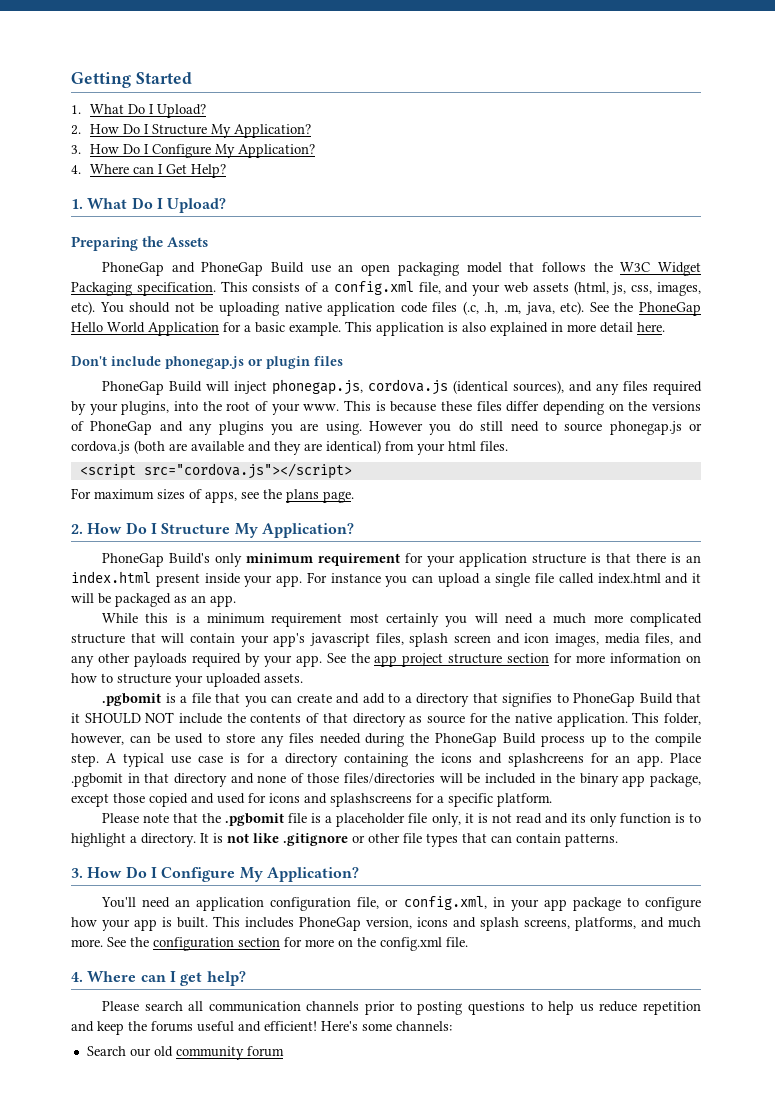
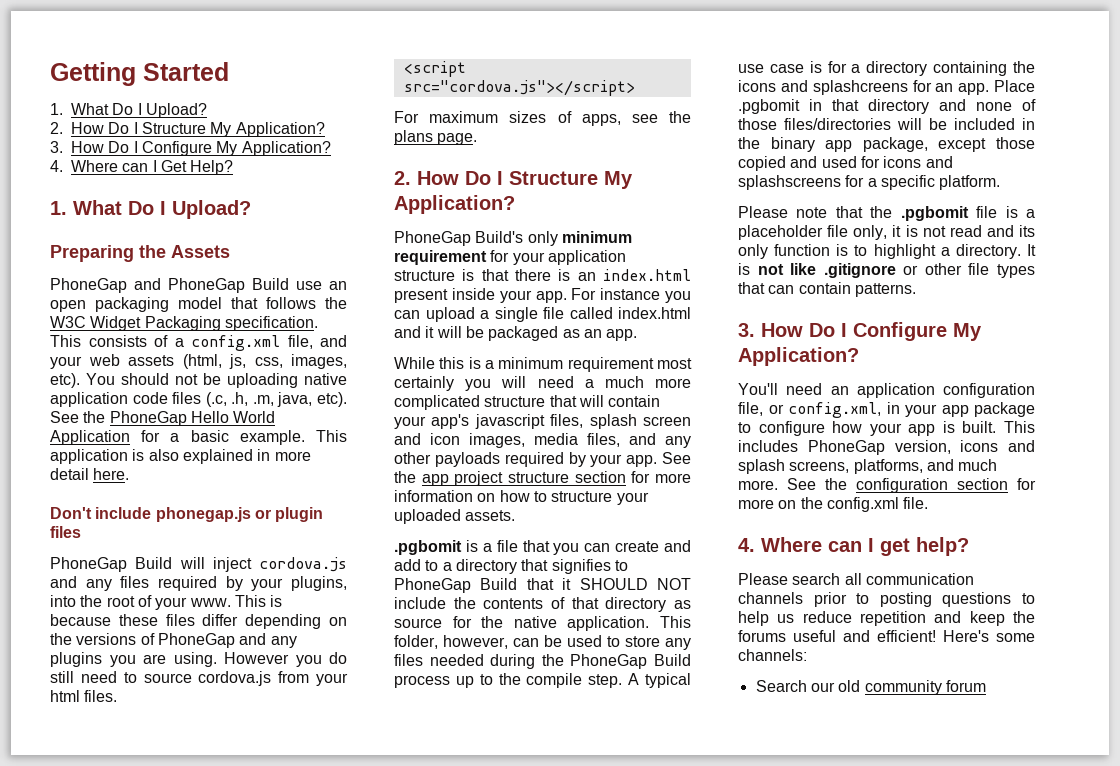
[272,379,565,395] phonegap.js, cordova.js (identical sources), -> [259,557,347,572] cordova.js
[609,421,702,435] [71,440,381,455] phonegap.js or cordova.js (both are available and they are identical) -> [198,671,272,686] cordova.js

